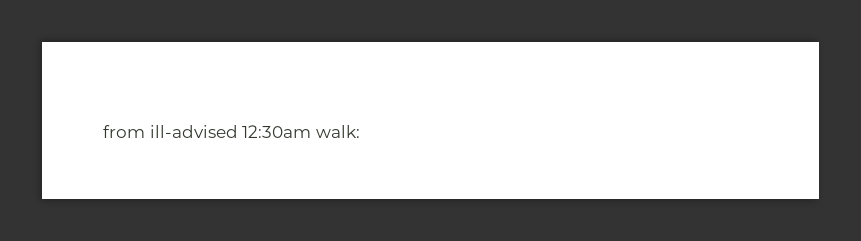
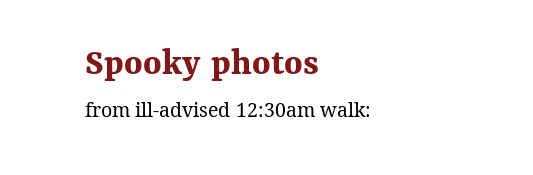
(103, 131) none -> [85,48,319,81] Spooky photos //

